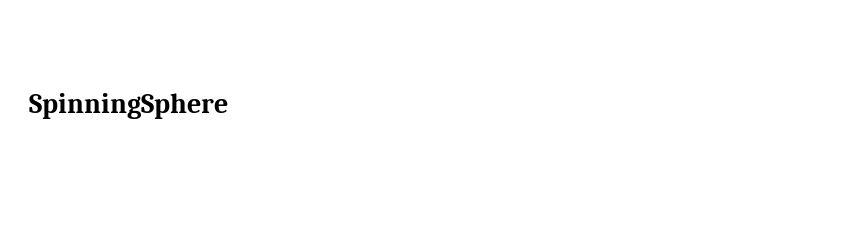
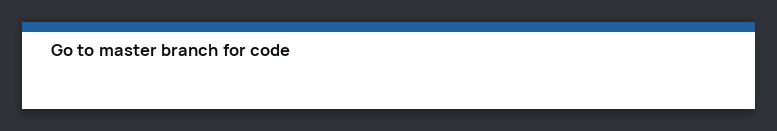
[29,93,228,119] SpinningSphere -> [51,44,291,56] Go to master branch for code

